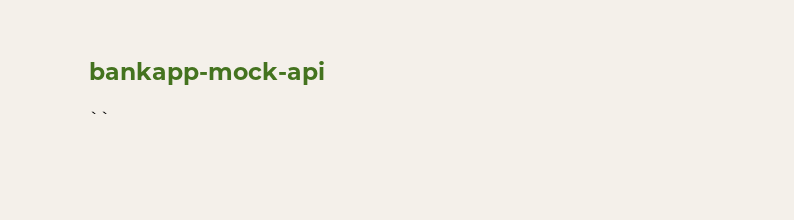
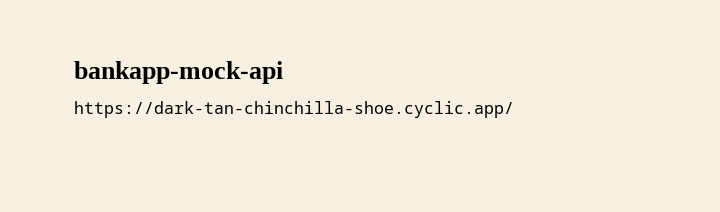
[89,111,111,125] `` -> [74,101,514,118] https://dark-tan-chinchilla-shoe.cyclic.app/

